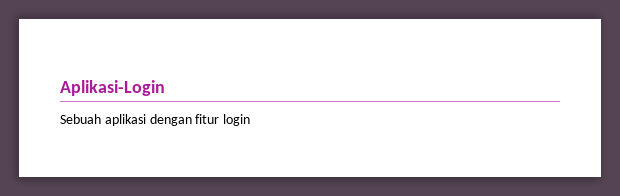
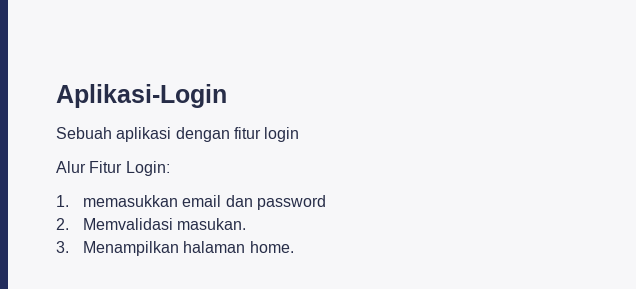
(251, 120) none -> [56,161,170,176] [56,195,327,210] [56,218,247,230] [56,241,294,256] // Alur Fitur Login: // 1. memasukkan email dan password // 2. Memvalidasi masukan. // 3. Menampilkan halaman home.

